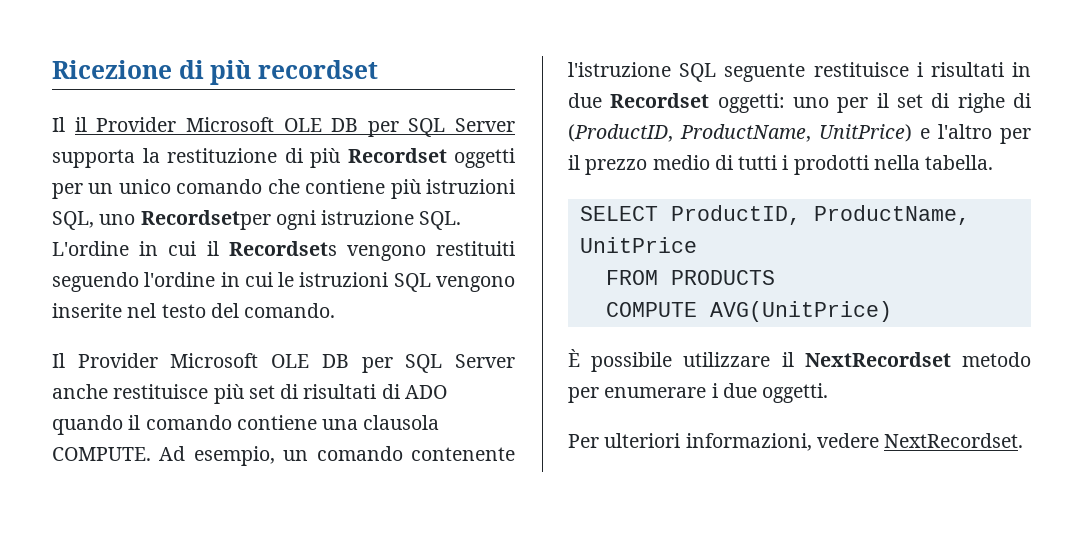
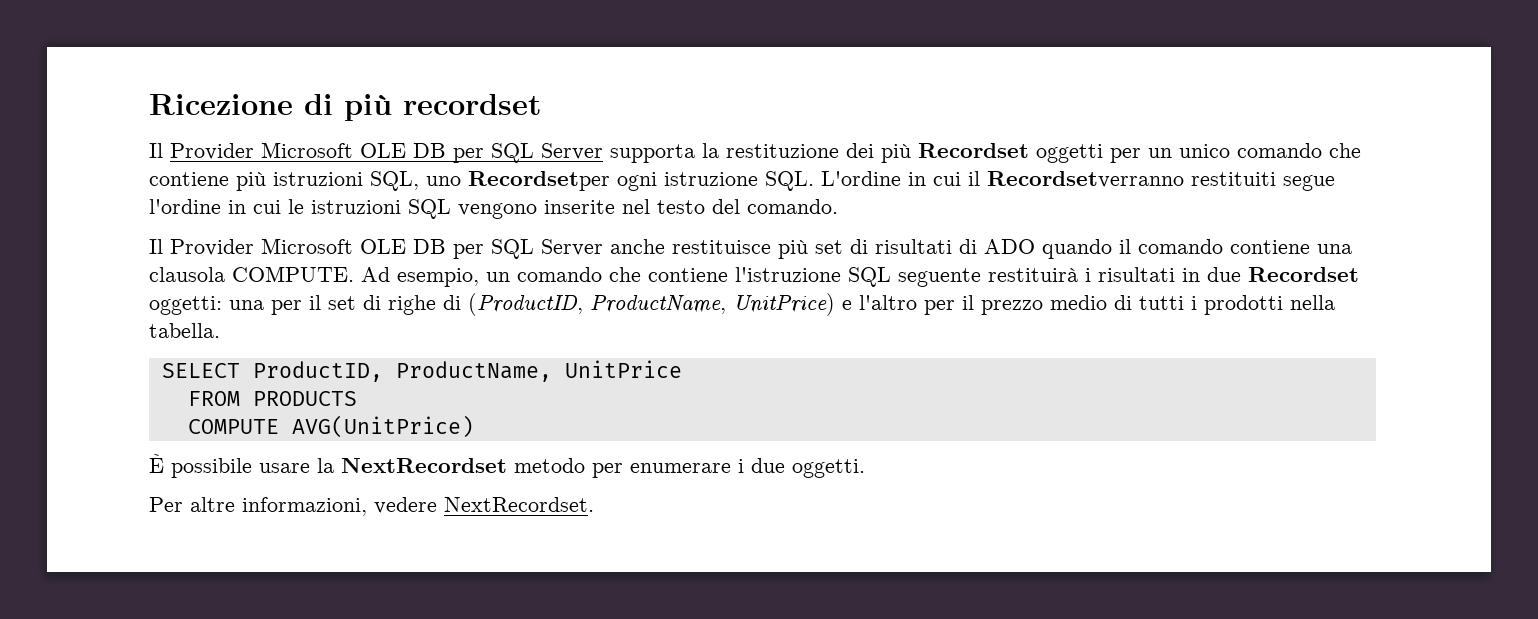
[74,117,87,132] il -> (163, 150) none
[284,148,303,163] di -> [846,143,874,158] dei
[228,241,515,261] [52,272,139,292] Recordsets vengono restituiti seguendo -> [987,171,1335,191] Recordsetverranno restituiti segue
[411,447,515,461] contenente -> [609,267,728,282] che contiene
[813,62,909,77] restituisce -> [988,268,1078,282] restituirà
[793,97,829,108] uno -> [229,300,264,310] una
[683,352,794,367] utilizzare il -> [259,458,334,473] usare la
[604,433,681,448] ulteriori -> [190,497,235,512] altre

